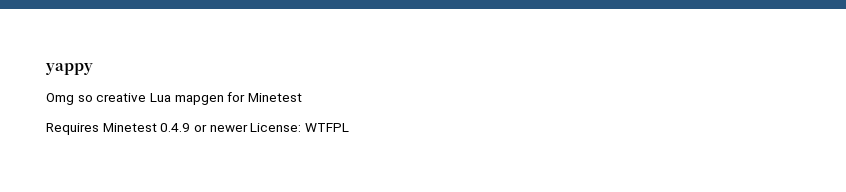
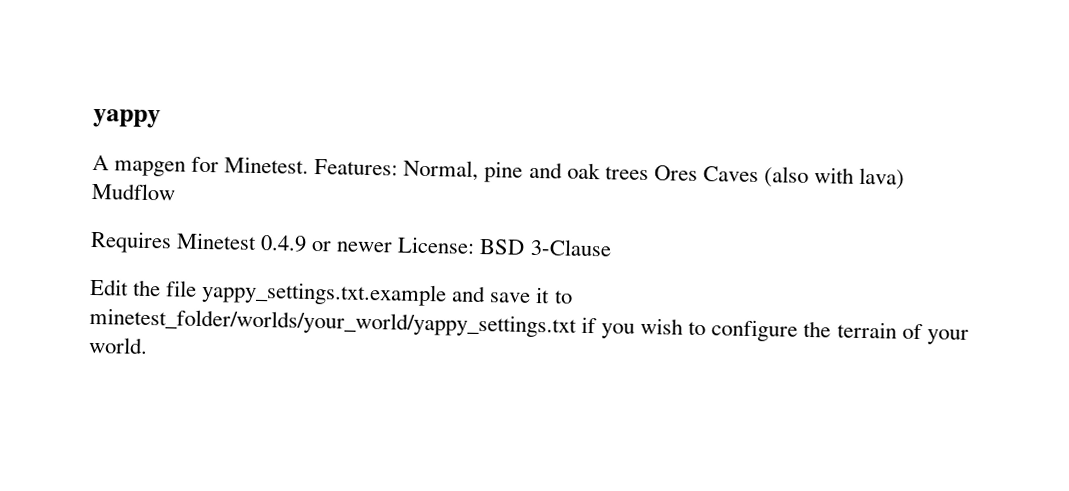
[46,92,302,105] Omg so creative Lua mapgen for Minetest -> [92,154,906,190] [91,182,176,201] A mapgen for Minetest. Features: Normal, pine and oak trees Ores Caves (also with lava) Mudflow
[304,123,349,132] WTFPL -> [479,238,612,257] [90,278,573,307] [89,307,969,345] [88,336,148,354] BSD 3-Clause // Edit the file yappy_settings.txt.example and save it to minetest_folder/worlds/your_world/yappy_settings.txt if you wish to configure the terrain of your world.

